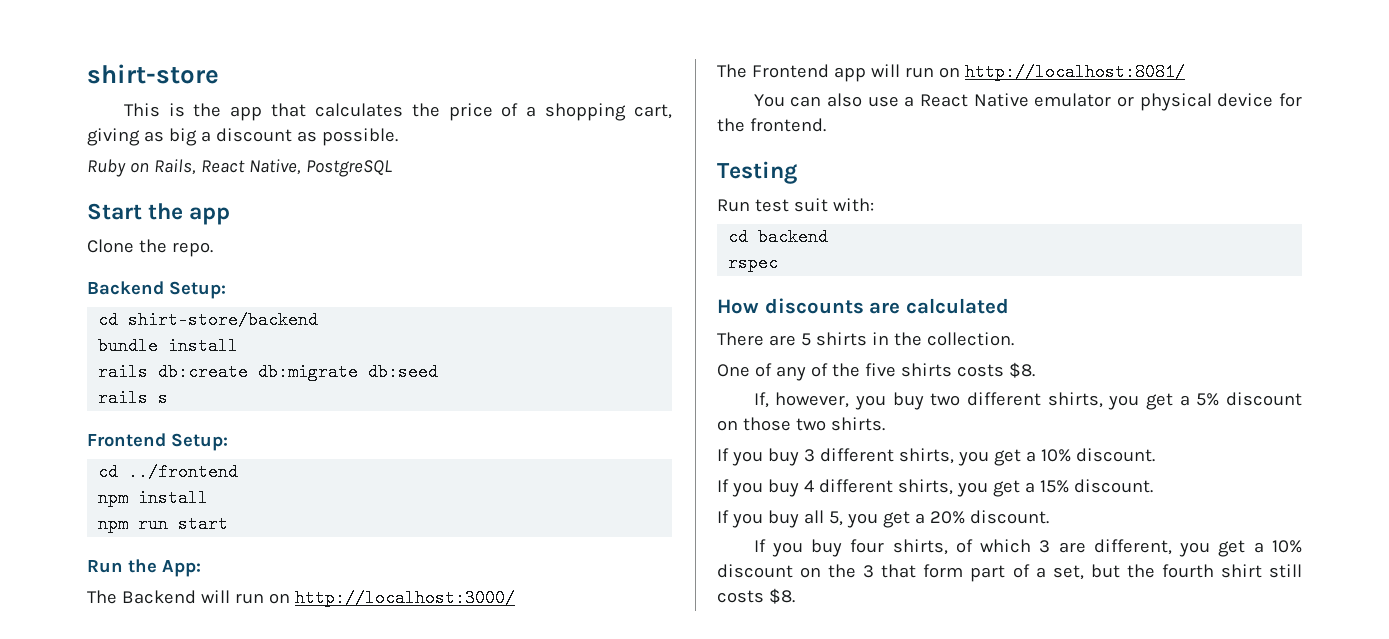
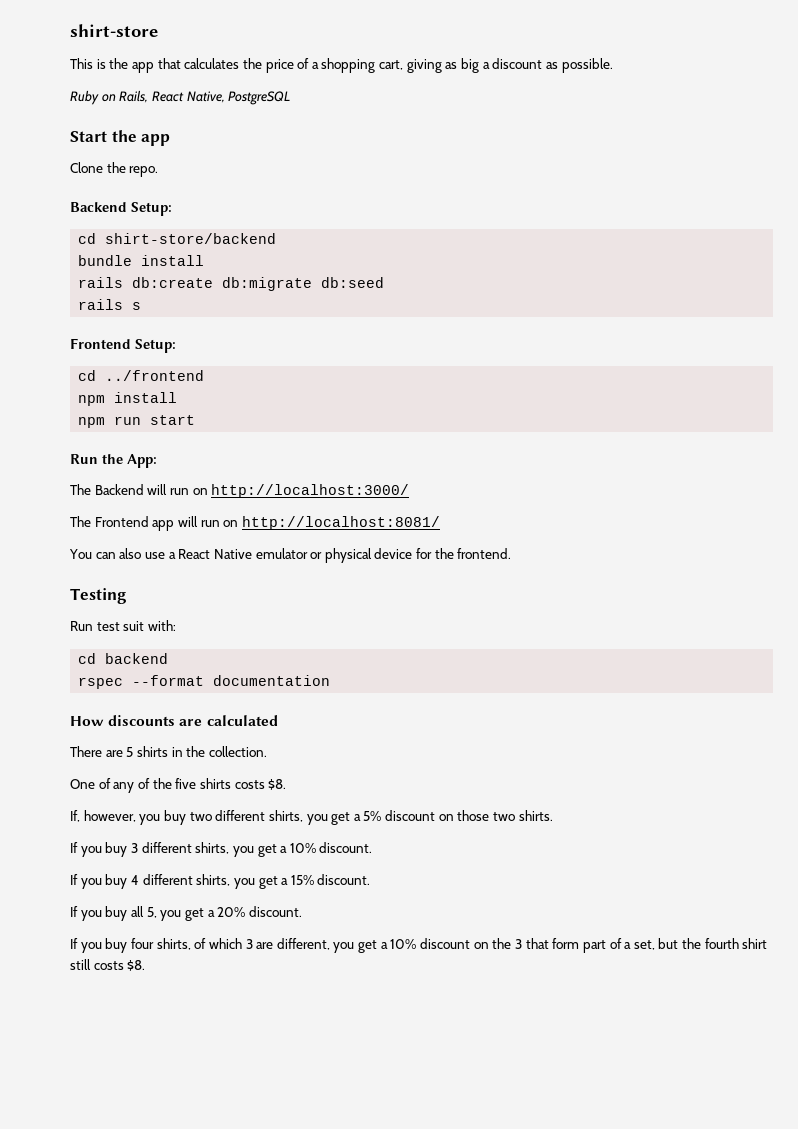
(779, 263) none -> [132,675,331,686] --format documentation

